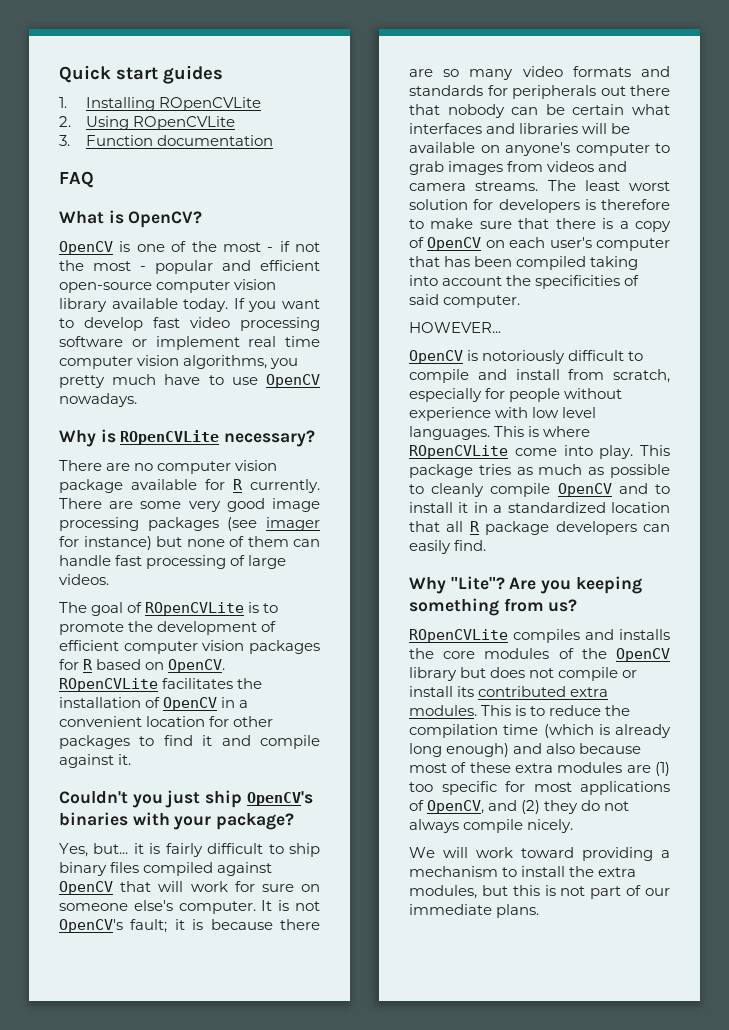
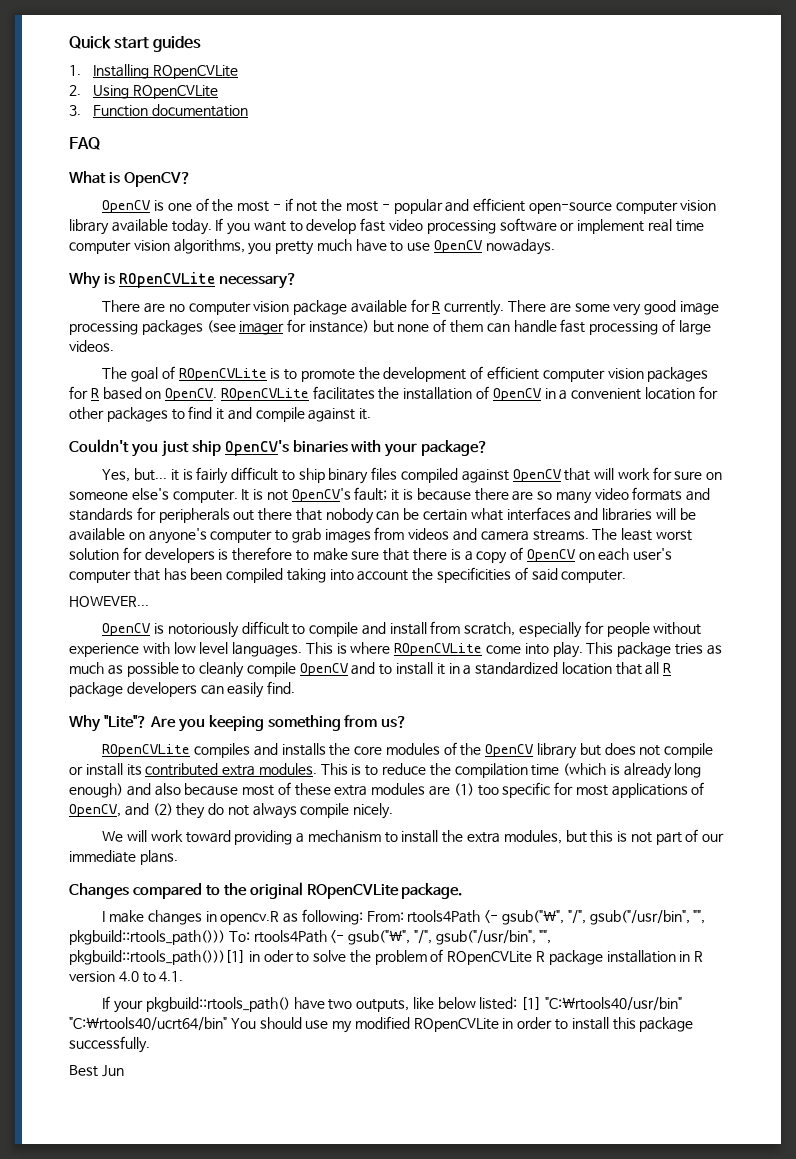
(540, 911) none -> [69,882,463,899] [102,909,706,925] [69,930,552,945] [69,949,704,965] [69,971,184,983] [102,996,682,1013] [69,1016,694,1033] [69,1036,150,1053] [69,1065,124,1077] // Changes compared to the original ROpenCVLite package. // I make changes in opencv.R as following: From: rtools4Path <- gsub("\", "/", gsub("/usr/bin", "", pkgbuild::rtools_path())) To: rtools4Path <- gsub("\", "/", gsub("/usr/bin", "", pkgbuild::rtools_path()))[1] in oder to solve the problem of ROpenCVLite R package installation in R version 4.0 to 4.1. // If your pkgbuild::rtools_path() have two outputs, like below listed: [1] "C:\rtools40/usr/bin" "C:\rtools40/ucrt64/bin" You should use my modified ROpenCVLite in order to install this package successfully. // Best Jun

